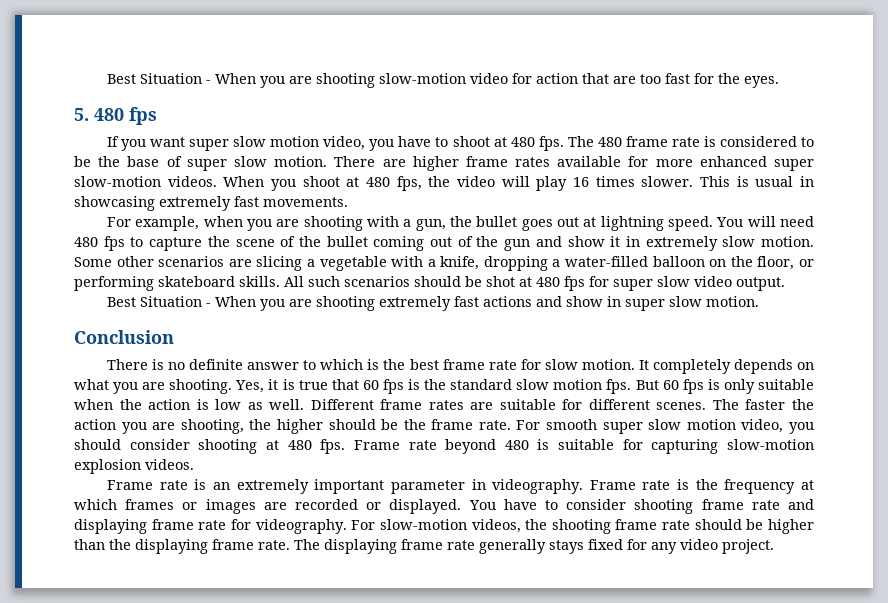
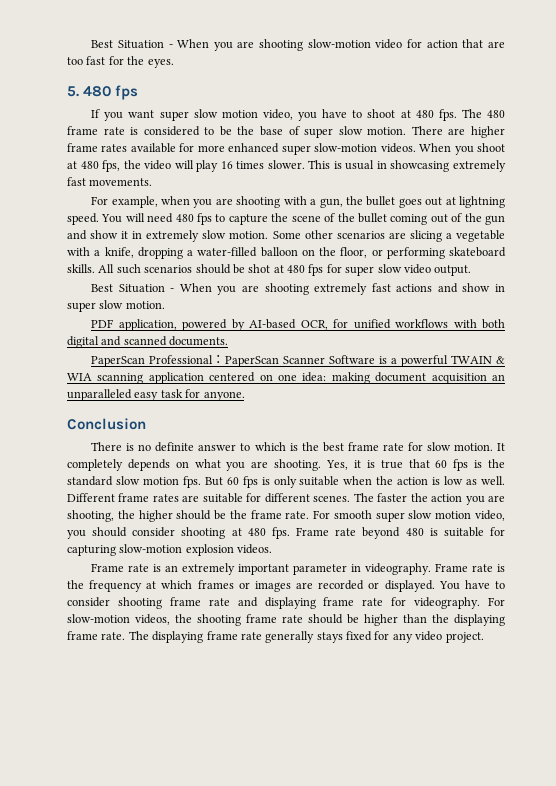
(759, 301) none -> [91,319,505,331] [67,336,229,348] [91,355,505,367] [67,372,505,384] [67,389,245,401] // PDF application, powered by AI-based OCR, for unified workflows with both digital and scanned documents. // PaperScan Professional：PaperScan Scanner Software is a powerful TWAIN & WIA scanning application centered on one idea: making document acquisition an unparalleled easy task for anyone.

